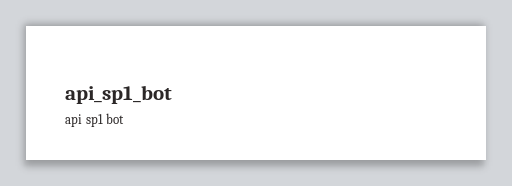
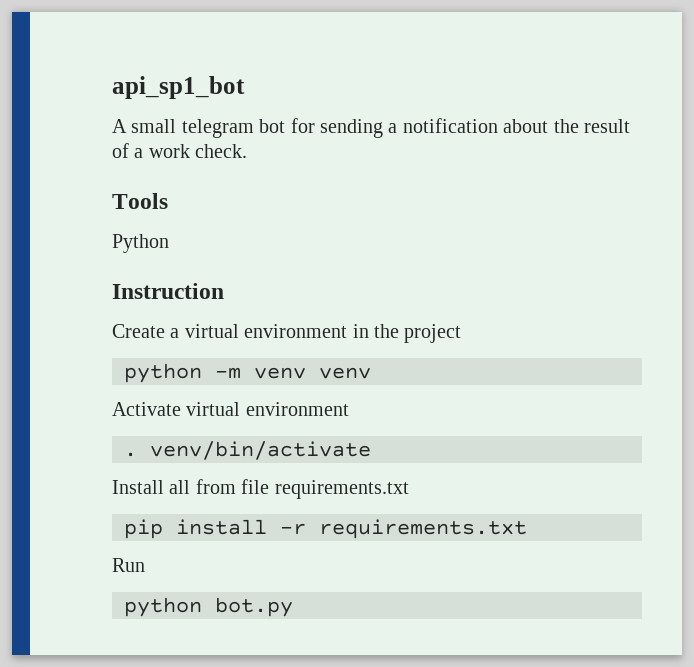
[65,113,125,127] api sp1 bot -> [112,118,630,138] [112,143,248,158] [112,193,168,209] [112,234,169,253] [112,283,224,299] [112,324,462,343] [124,363,371,383] [112,402,349,416] [124,441,371,460] [112,479,409,499] [124,519,527,539] [112,558,145,572] [124,597,293,617] A small telegram bot for sending a notification about the result of a work check. // Tools // Python // Instruction // Create a virtual environment in the project // python -m venv venv // Activate virtual environment // . venv/bin/activate // Install all from file requirements.txt // pip install -r requirements.txt // Run // python bot.py

